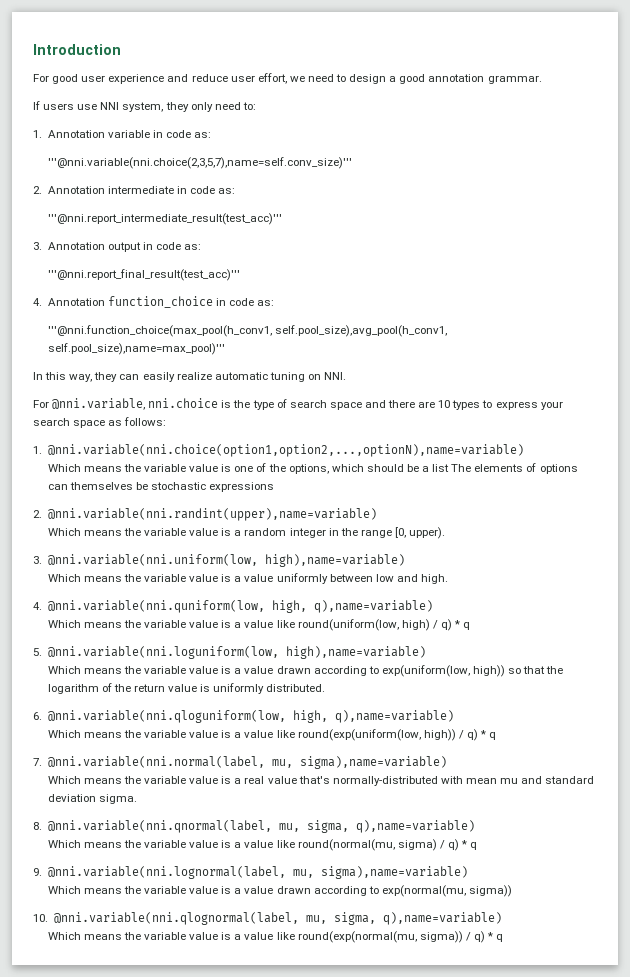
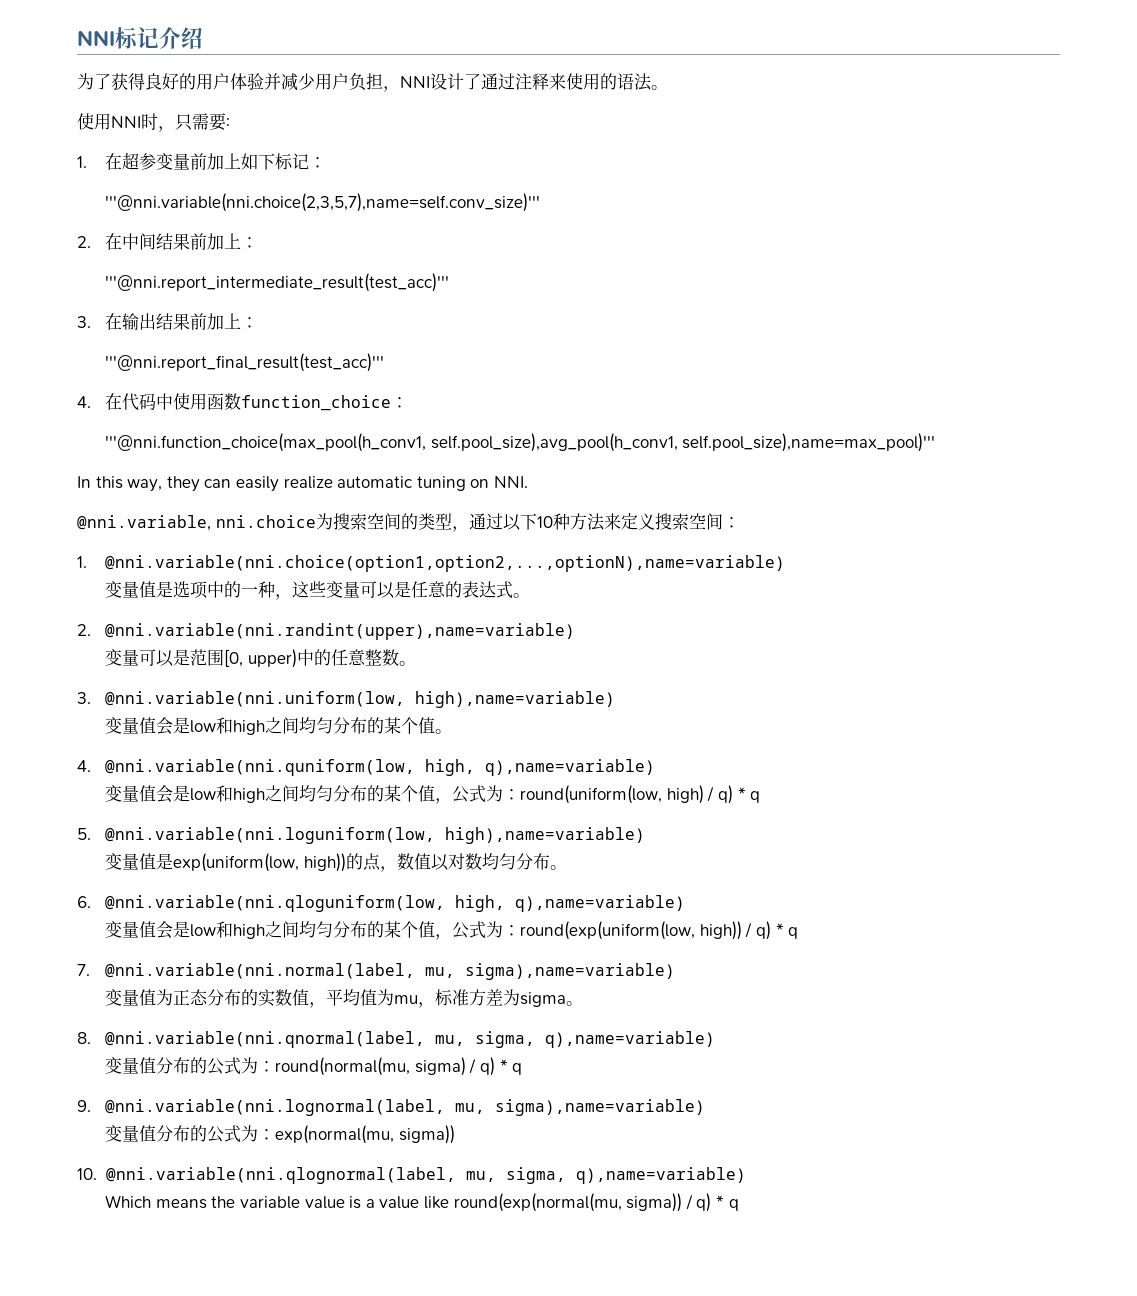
[33,44,121,55] [33,73,542,84] [33,101,256,112] [33,130,212,138] [47,157,352,169] [33,186,236,194] [47,213,282,225] [33,242,202,252] [47,269,240,281] [33,296,275,308] Introduction // For good user experience and reduce user effort, we need to design a good annotation grammar. // If users use NNI system, they only need to: // 1. Annotation variable in code as: // '''@nni.variable(nni.choice(2,3,5,7),name=self.conv_size)''' // 2. Annotation intermediate in code as: // '''@nni.report_intermediate_result(test_acc)''' // 3. Annotation output in code as: // '''@nni.report_final_result(test_acc)''' // 4. Annotation function_choice in code as: -> [77,27,203,49] [77,73,668,92] [77,113,230,132] [77,152,327,170] [105,193,541,212] [77,233,259,250] [105,273,450,292] [77,313,259,330] [105,353,385,372] [77,393,409,411] NNI标记介绍 // 为了获得良好的用户体验并减少用户负担，NNI设计了通过注释来使用的语法。 // 使用NNI时，只需要: // 1.在超参变量前加上如下标记： // '''@nni.variable(nni.choice(2,3,5,7),name=self.conv_size)''' // 2.在中间结果前加上： // '''@nni.report_intermediate_result(test_acc)''' // 3.在输出结果前加上： // '''@nni.report_final_result(test_acc)''' // 4.在代码中使用函数function_choice：
[33,400,49,408] For -> (528, 482) none
[221,399,563,410] [33,417,167,428] [33,444,524,457] [47,463,578,474] [47,482,275,492] [33,508,377,521] [47,527,446,539] [33,554,405,567] [47,573,448,584] [33,600,433,613] [47,620,295,628] is the type of search space and there are 10 types to express your search space as follows: // 1. @nni.variable(nni.choice(option1,option2,...,optionN),name=variable) // Which means the variable value is one of the options, which should be a list The elements of options can themselves be stochastic expressions // 2. @nni.variable(nni.randint(upper),name=variable) // Which means the variable value is a random integer in the range [0, upper). // 3. @nni.variable(nni.uniform(low, high),name=variable) // Which means the variable value is a value uniformly between low and high. // 4. @nni.variable(nni.quniform(low, high, q),name=variable) // Which means the variable value is a value like -> [315,513,740,532] [77,555,786,572] [105,581,531,600] [77,623,576,640] [105,649,416,668] [77,691,616,708] [105,717,453,735] [77,759,656,776] [105,785,521,804] 为搜索空间的类型，通过以下10种方法来定义搜索空间： // 1. @nni.variable(nni.choice(option1,option2,...,optionN),name=variable) // 变量值是选项中的一种，这些变量可以是任意的表达式。 // 2. @nni.variable(nni.randint(upper),name=variable) // 变量可以是范围[0, upper)中的任意整数。 // 3. @nni.variable(nni.uniform(low, high),name=variable) // 变量值会是low和high之间均匀分布的某个值。 // 4. @nni.variable(nni.quniform(low, high, q),name=variable) // 变量值会是low和high之间均匀分布的某个值，公式为：
[47,665,564,677] [47,683,326,694] [33,710,454,723] [47,730,295,738] Which means the variable value is a value drawn according to exp(uniform(low, high)) so that the logarithm of the return value is uniformly distributed. // 6. @nni.variable(nni.qloguniform(low, high, q),name=variable) // Which means the variable value is a value like -> [105,853,567,872] [77,895,686,912] [105,921,521,940] 变量值是exp(uniform(low, high))的点，数值以对数均匀分布。 // 6. @nni.variable(nni.qloguniform(low, high, q),name=variable) // 变量值会是low和high之间均匀分布的某个值，公式为：
[47,776,595,786] [47,794,137,804] Which means the variable value is a real value that's normally-distributed with mean mu and standard deviation sigma. -> [105,989,584,1008] 变量值为正态分布的实数值，平均值为mu，标准方差为sigma。
[47,840,295,848] Which means the variable value is a value like -> [105,1057,276,1075] 变量值分布的公式为：
[47,886,379,896] Which means the variable value is a value drawn according to -> [105,1125,276,1143] 变量值分布的公式为：

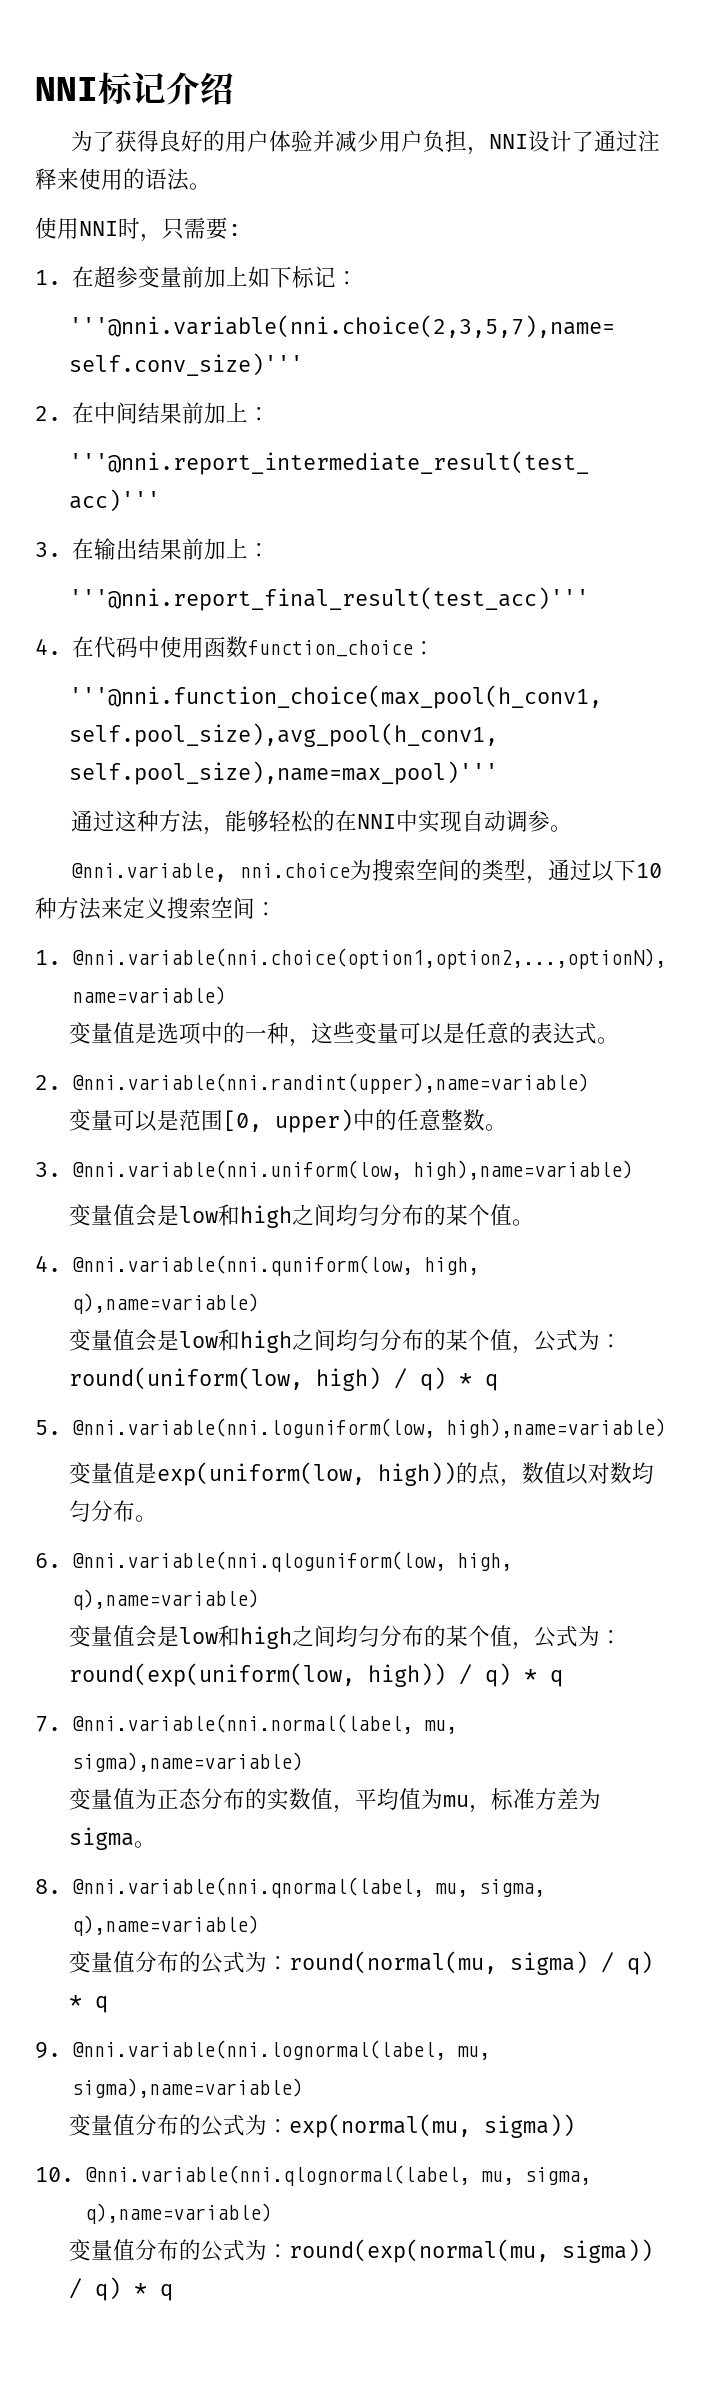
[77,476,528,492] In this way, they can easily realize automatic tuning on NNI. -> [70,810,572,835] 通过这种方法，能够轻松的在NNI中实现自动调参。
[105,1195,449,1209] Which means the variable value is a value like -> [69,2239,290,2262] 变量值分布的公式为：

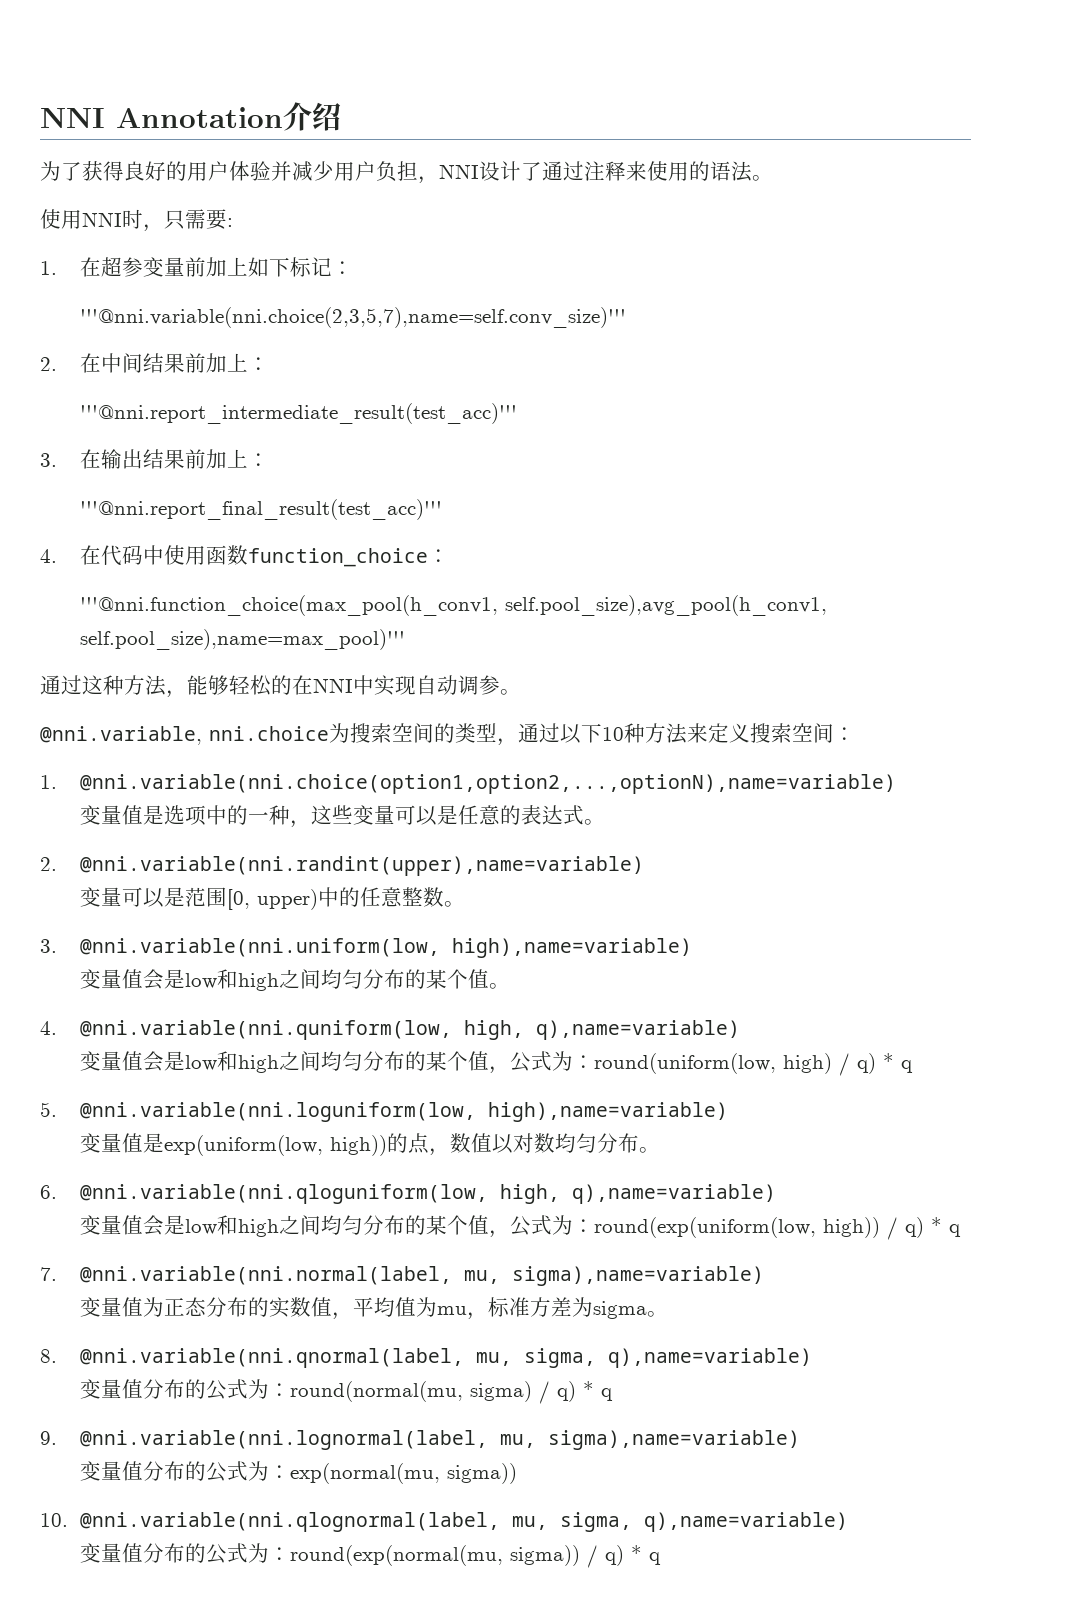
[35,72,166,105] NNI标记 -> [40,107,283,128] NNI Annotation

